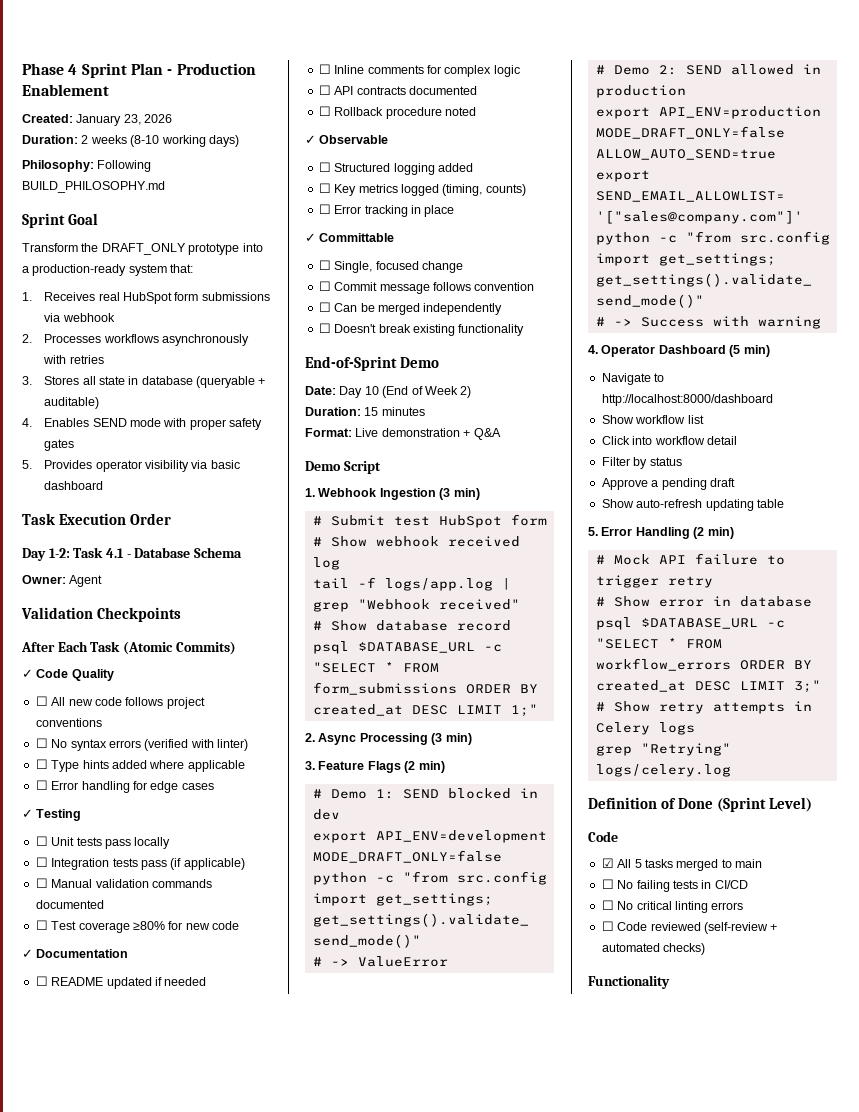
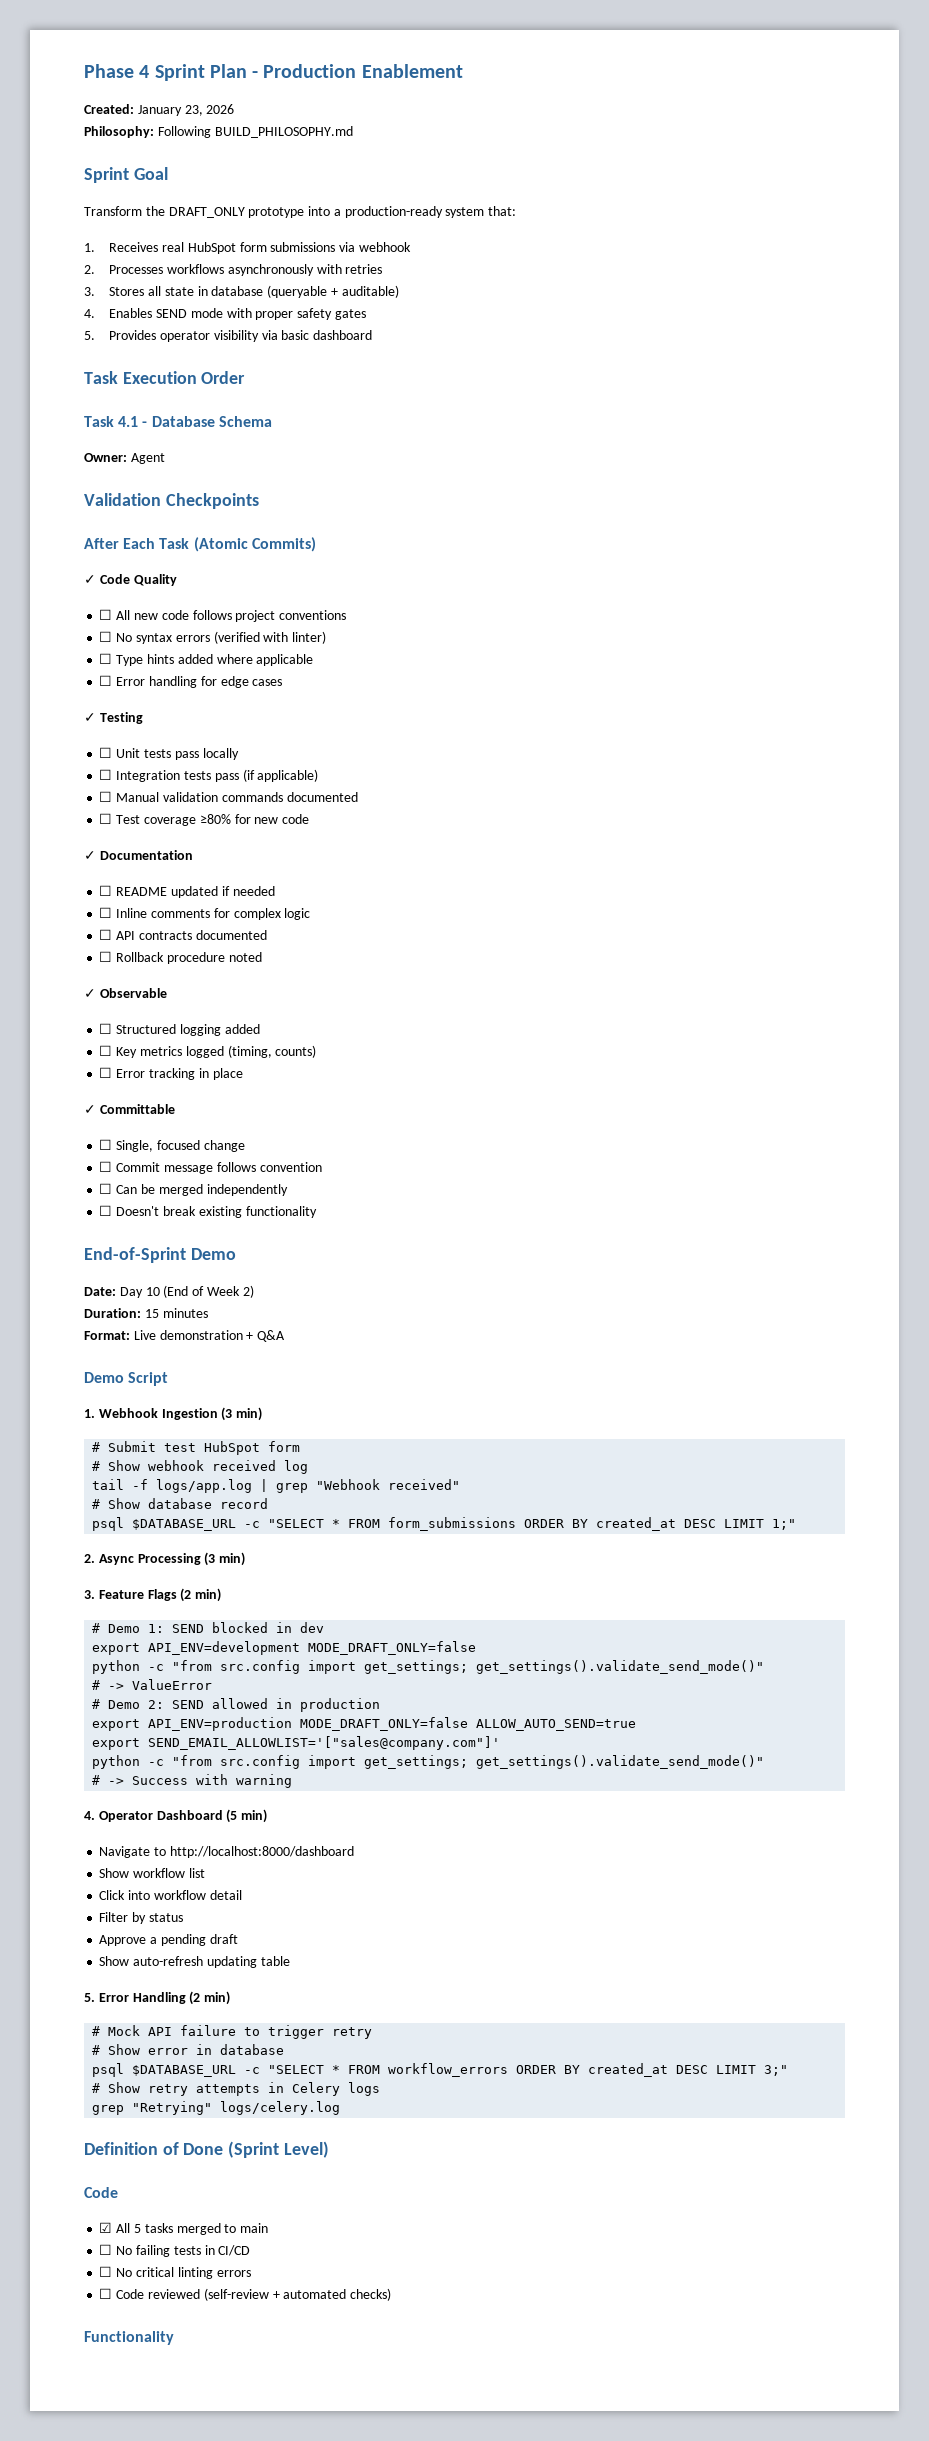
[22,135,239,147] // Duration: 2 weeks (8-10 working days) -> (235, 109) none
[22,548,70,561] Day 1-2: -> (246, 377) none

